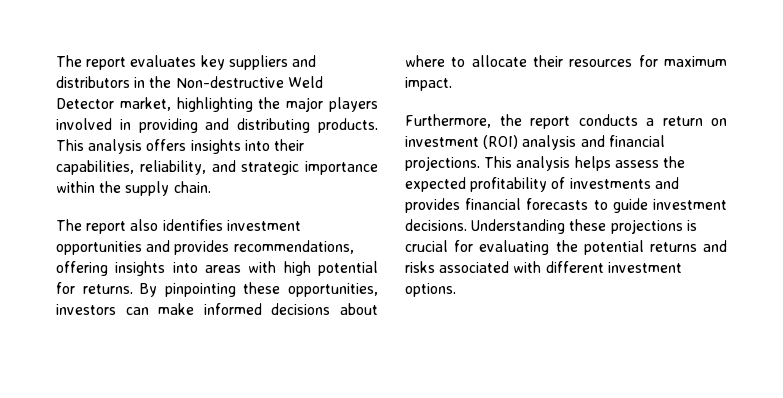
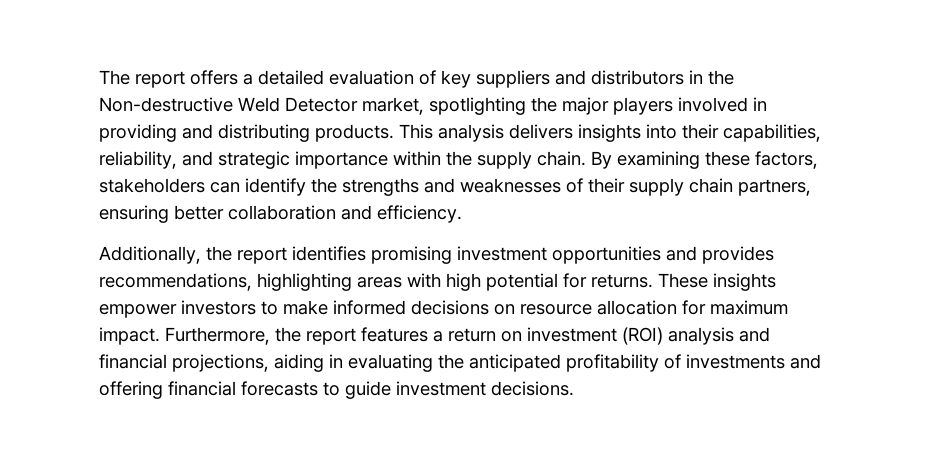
[56,55,197,70] The report evaluates -> [99,70,436,88] The report offers a detailed evaluation of
[176,97,253,112] highlighting -> [429,97,526,115] spotlighting
[146,139,187,151] offers -> [509,124,573,139] delivers
[56,219,223,234] // The report also identifies -> [591,151,818,169] [99,178,811,196] [99,205,462,223] [99,246,452,264] By examining these factors, stakeholders can identify the strengths and weaknesses of their supply chain partners, ensuring better collaboration and efficiency. // Additionally, the report identifies promising
[56,261,198,276] offering insights into -> [257,273,352,291] highlighting
[140,282,378,297] [56,303,378,315] [405,55,633,67] By pinpointing these opportunities, investors can make informed decisions about where to allocate their resources -> [658,273,776,291] [99,300,677,318] These insights empower investors to make informed decisions on resource allocation
(452, 84) // -> (160, 336) none
[578,114,638,126] conducts -> [361,327,428,342] features
[405,156,685,171] [405,177,466,192] projections. This analysis helps assess the expected -> [172,354,561,372] projections, aiding in evaluating the anticipated
[405,198,460,213] provides -> [99,381,163,399] offering
[471,219,697,234] [405,240,727,255] [405,261,682,273] [405,283,456,297] Understanding these projections is crucial for evaluating the potential returns and risks associated with different investment options. -> (574, 388) none

